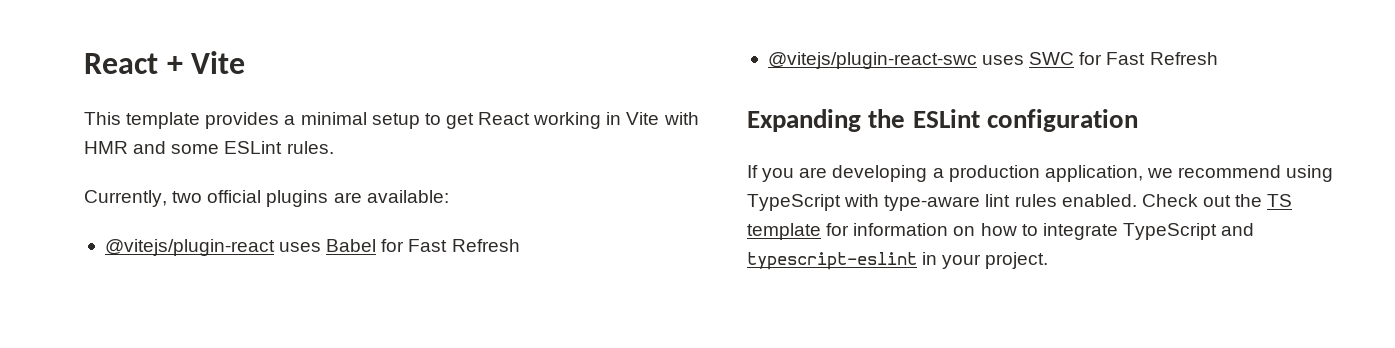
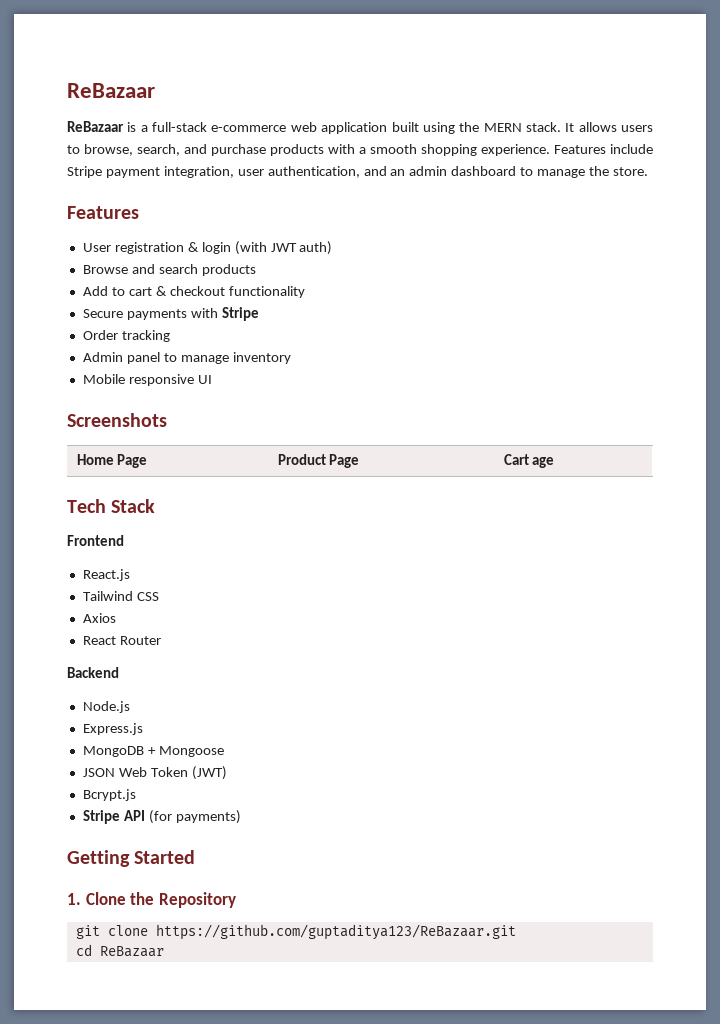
[84,51,246,74] [84,112,699,129] [84,141,334,154] [84,190,449,207] [104,239,520,256] [767,52,1218,69] [747,109,1138,132] [747,165,1334,182] [747,194,1293,211] [747,223,1255,240] [747,252,1049,270] React + Vite // This template provides a minimal setup to get React working in Vite with HMR and some ESLint rules. // Currently, two official plugins are available: // @vitejs/plugin-react uses Babel for Fast Refresh // @vitejs/plugin-react-swc uses SWC for Fast Refresh // Expanding the ESLint configuration // If you are developing a production application, we recommend using TypeScript with type-aware lint rules enabled. Check out the TS template for information on how to integrate TypeScript and typescript-eslint in your project. -> [67,83,155,98] [67,121,654,134] [67,144,653,156] [67,166,648,178] [67,206,139,219] [82,241,333,255] [82,264,256,276] [82,286,305,298] [82,307,259,321] [82,330,170,342] [82,352,291,364] [82,374,212,386] [67,413,167,427] [76,454,148,468] [277,454,360,468] [503,454,555,468] [67,499,156,513] [67,535,124,546] [82,569,130,581] [82,591,159,601] [82,613,116,623] [82,636,161,645] [67,667,119,678] [82,701,130,713] [82,723,143,735] [82,746,224,757] [82,766,227,780] [82,789,136,801] [82,810,241,824] [67,850,196,867] [67,892,236,908] [75,924,516,940] [75,944,164,957] ReBazaar // ReBazaar is a full-stack e-commerce web application built using the MERN stack. It allows users to browse, search, and purchase products with a smooth shopping experience. Features include Stripe payment integration, user authentication, and an admin dashboard to manage the store. // Features // User registration & login (with JWT auth) // Browse and search products // Add to cart & checkout functionality // Secure payments with Stripe // Order tracking // Admin panel to manage inventory // Mobile responsive UI // Screenshots // Home Page | Product Page | Cart age // Tech Stack // Frontend // React.js // Tailwind CSS // Axios // React Router // Backend // Node.js // Express.js // MongoDB + Mongoose // JSON Web Token (JWT) // Bcrypt.js // Stripe API (for payments) // Getting Started // 1. Clone the Repository // git clone https://github.com/guptaditya123/ReBazaar.git // cd ReBazaar

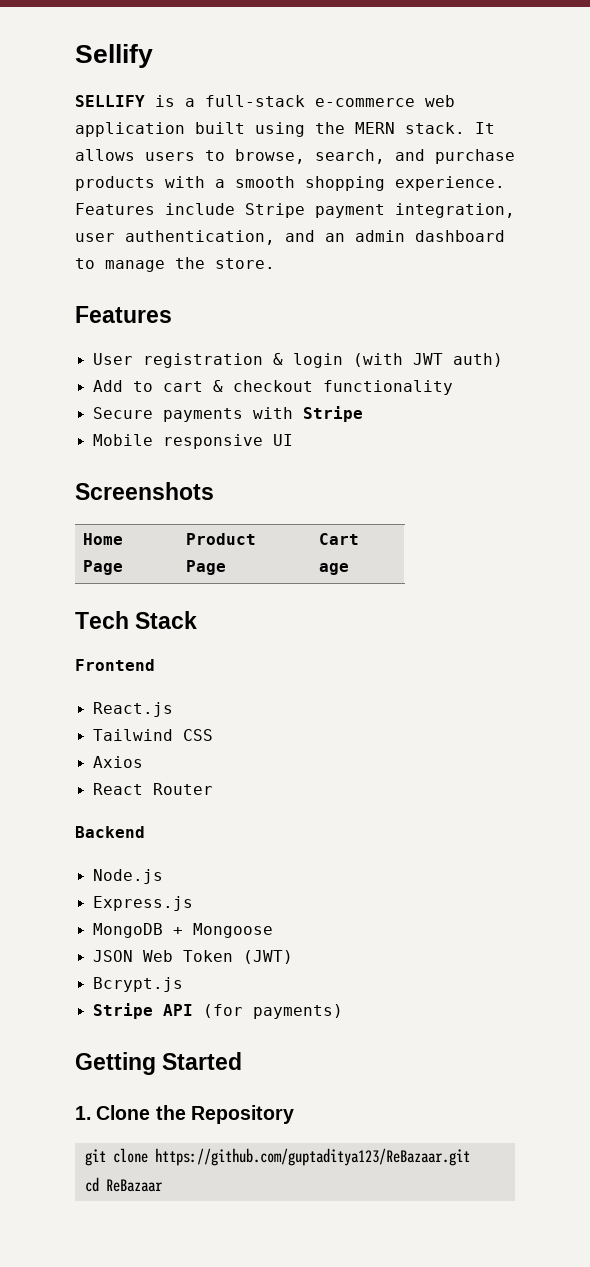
[67,83,155,98] [67,121,124,132] ReBazaar // ReBazaar -> [75,44,153,68] [75,95,145,107] Sellify // SELLIFY
[82,264,256,276] // Browse and search products -> (503, 360) none
[82,330,170,342] [82,352,291,364] // Order tracking // Admin panel to manage inventory -> (363, 414) none

